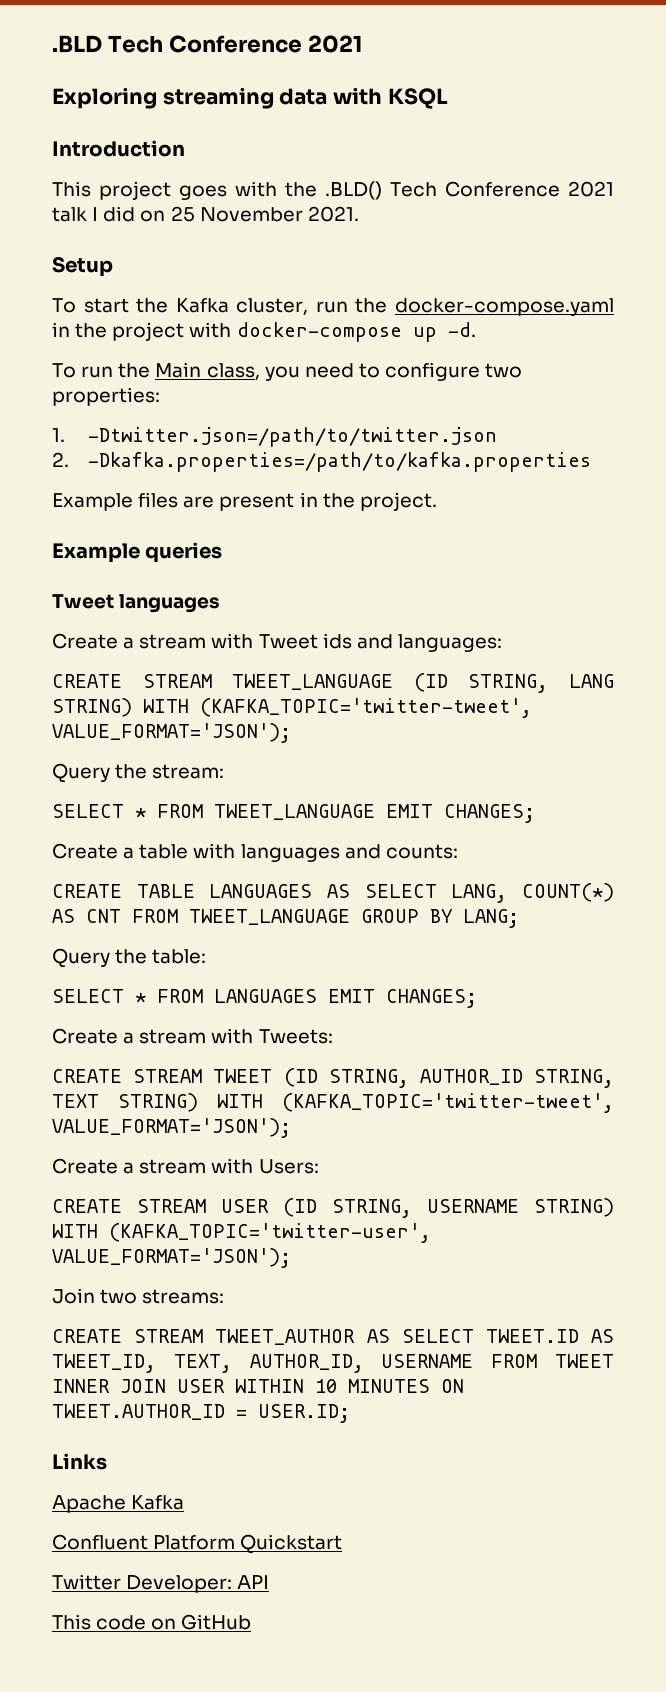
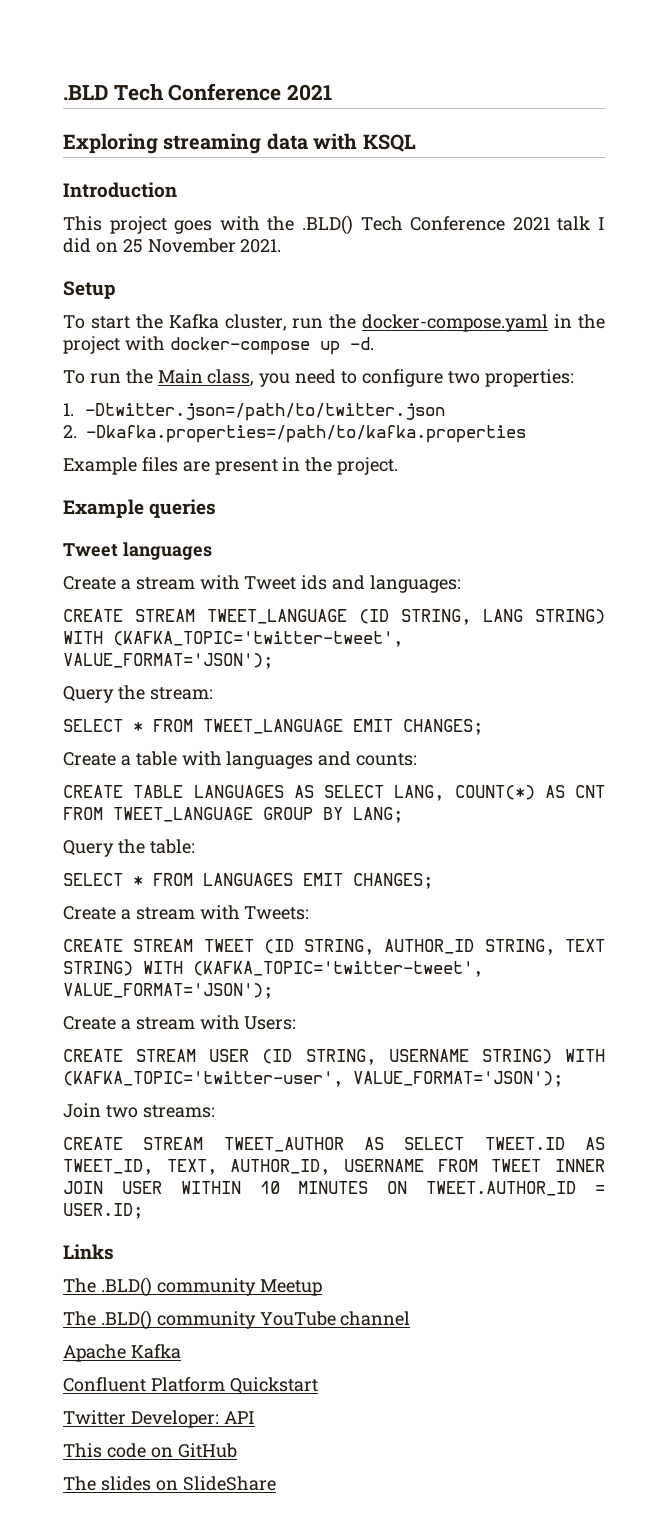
(107, 1461) none -> [63,1277,322,1297] [63,1310,411,1330] // The .BLD() community Meetup // The .BLD() community YouTube channel
(252, 1622) none -> [63,1476,276,1491] // The slides on SlideShare

